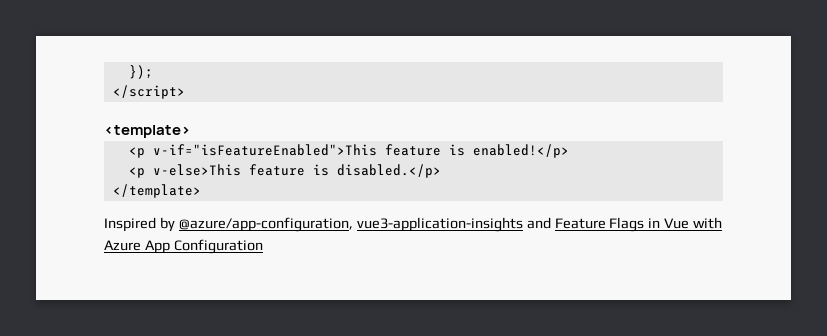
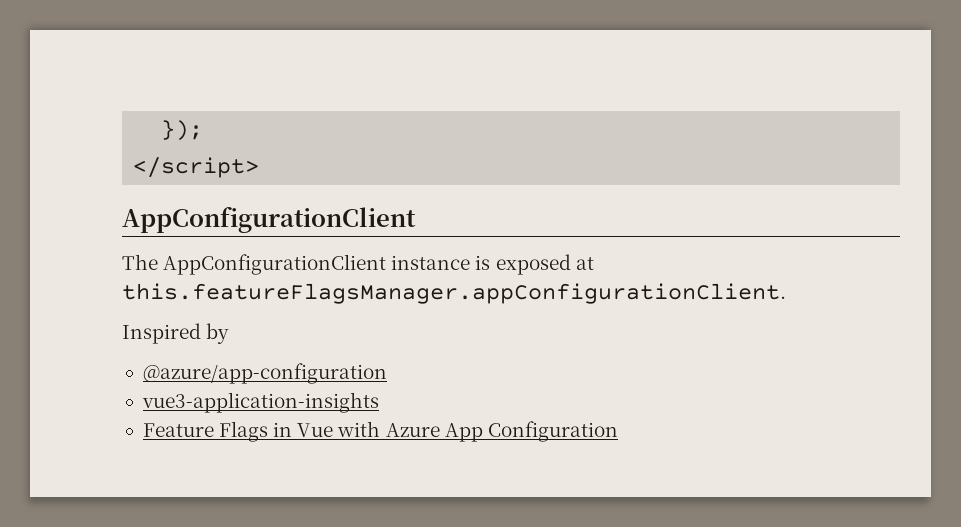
[104,125,191,138] [128,144,569,158] [128,164,441,178] [112,184,201,198] <template> // <p v-if="isFeatureEnabled">This feature is enabled!</p> // <p v-else>This feature is disabled.</p> // </template> -> [122,206,416,233] [122,254,594,275] [122,283,786,304] AppConfigurationClient // The AppConfigurationClient instance is exposed at this.featureFlagsManager.appConfigurationClient.
[178,217,353,232] @azure/app-configuration, -> [142,363,387,384] // @azure/app-configuration //
[526,217,551,229] and -> (379, 402) //

